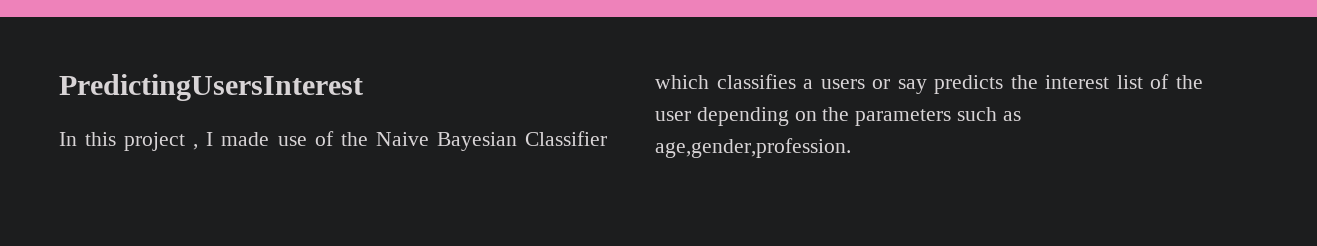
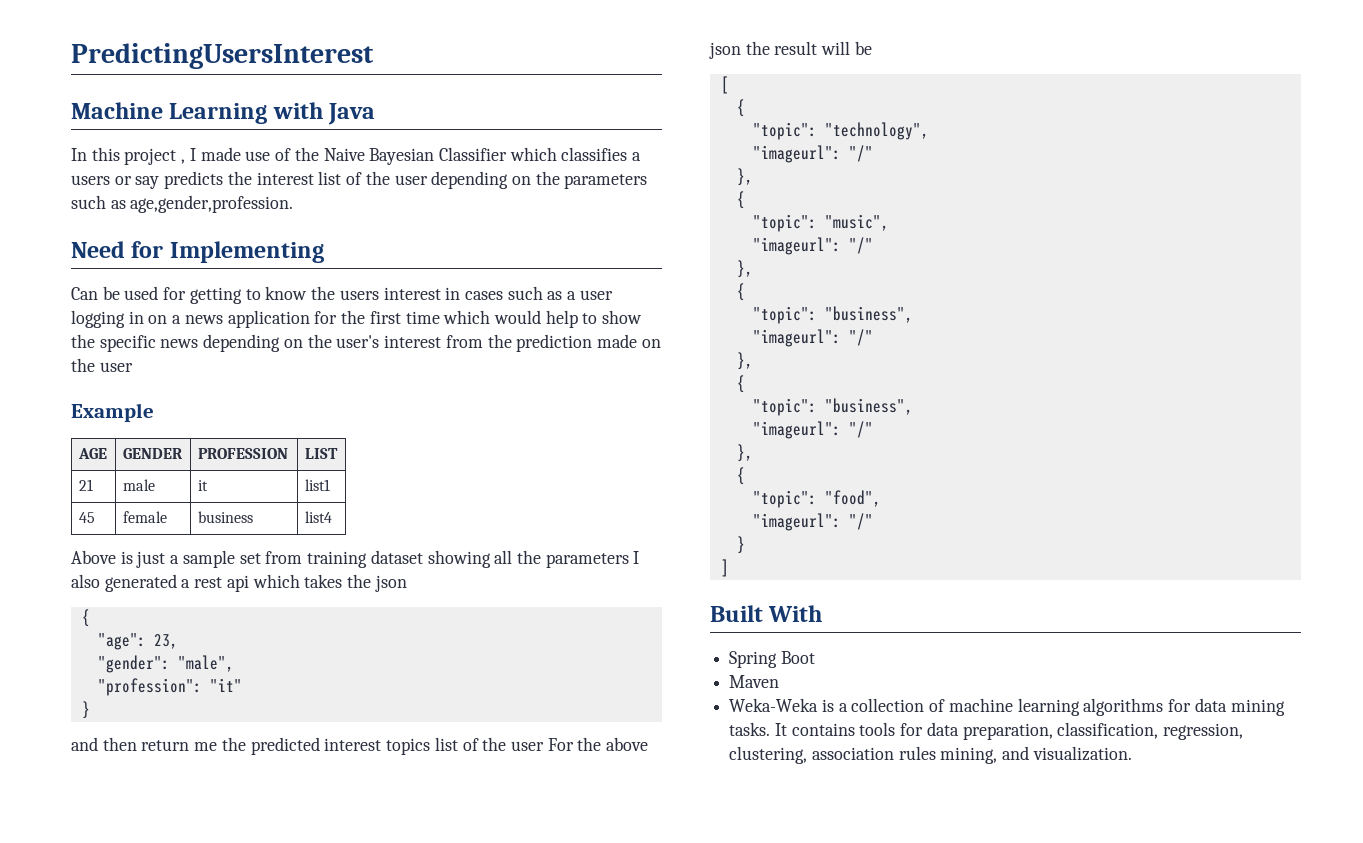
(363, 87) none -> [71,102,376,125] // Machine Learning with Java
(851, 148) none -> [71,241,324,263] [71,286,613,304] [71,310,643,328] [71,334,661,352] [71,358,133,372] [71,403,154,422] [77,448,107,459] [122,448,183,459] [197,448,288,459] [304,448,338,459] [78,479,93,491] [122,479,155,491] [197,480,208,491] [304,479,330,491] [78,512,95,523] [122,511,167,523] [197,511,253,523] [304,511,332,523] [71,550,640,568] [71,574,407,592] [81,609,90,627] [97,633,178,650] [97,655,234,673] [97,678,242,696] [81,701,90,719] [71,737,649,755] [709,41,872,59] [720,76,729,94] [736,99,745,117] [752,122,929,140] [752,145,873,163] [736,168,753,186] [736,191,745,209] [752,214,889,232] [752,237,873,255] [736,260,753,278] [736,283,745,301] [752,306,913,324] [752,329,873,347] [736,352,753,370] [736,375,745,393] [752,398,913,416] [752,421,873,439] [736,444,753,462] [736,467,745,485] [752,490,881,508] [752,513,873,531] [736,536,745,554] [720,559,729,577] [710,605,823,622] [729,651,815,668] [729,675,780,688] [729,698,1285,716] [729,722,1244,740] [729,746,1132,764] // Need for Implementing // Can be used for getting to know the users interest in cases such as a user logging in on a news application for the first time which would help to show the specific news depending on the user's interest from the prediction made on the user // Example // AGE | GENDER | PROFESSION | LIST // 21 | male | it | list1 // 45 | female | business | list4 // Above is just a sample set from training dataset showing all the parameters I also generated a rest api which takes the json // { // "age": 23, // "gender": "male", // "profession": "it" // } // and then return me the predicted interest topics list of the user For the above json the result will be // [ // { // "topic": "technology", // "imageurl": "/" // }, // { // "topic": "music", // "imageurl": "/" // }, // { // "topic": "business", // "imageurl": "/" // }, // { // "topic": "business", // "imageurl": "/" // }, // { // "topic": "food", // "imageurl": "/" // } // ] // Built With // Spring Boot // Maven // Weka-Weka is a collection of machine learning algorithms for data mining tasks. It contains tools for data preparation, classification, regression, clustering, association rules mining, and visualization.

